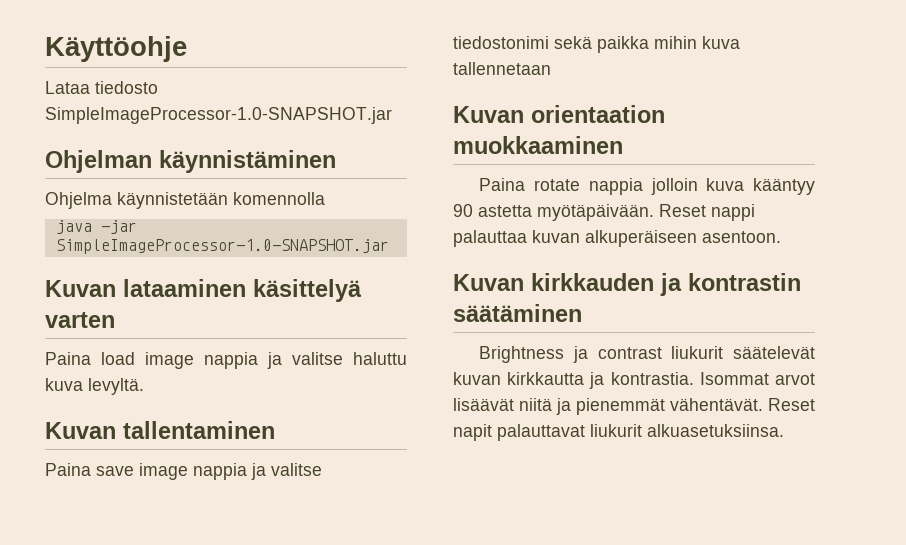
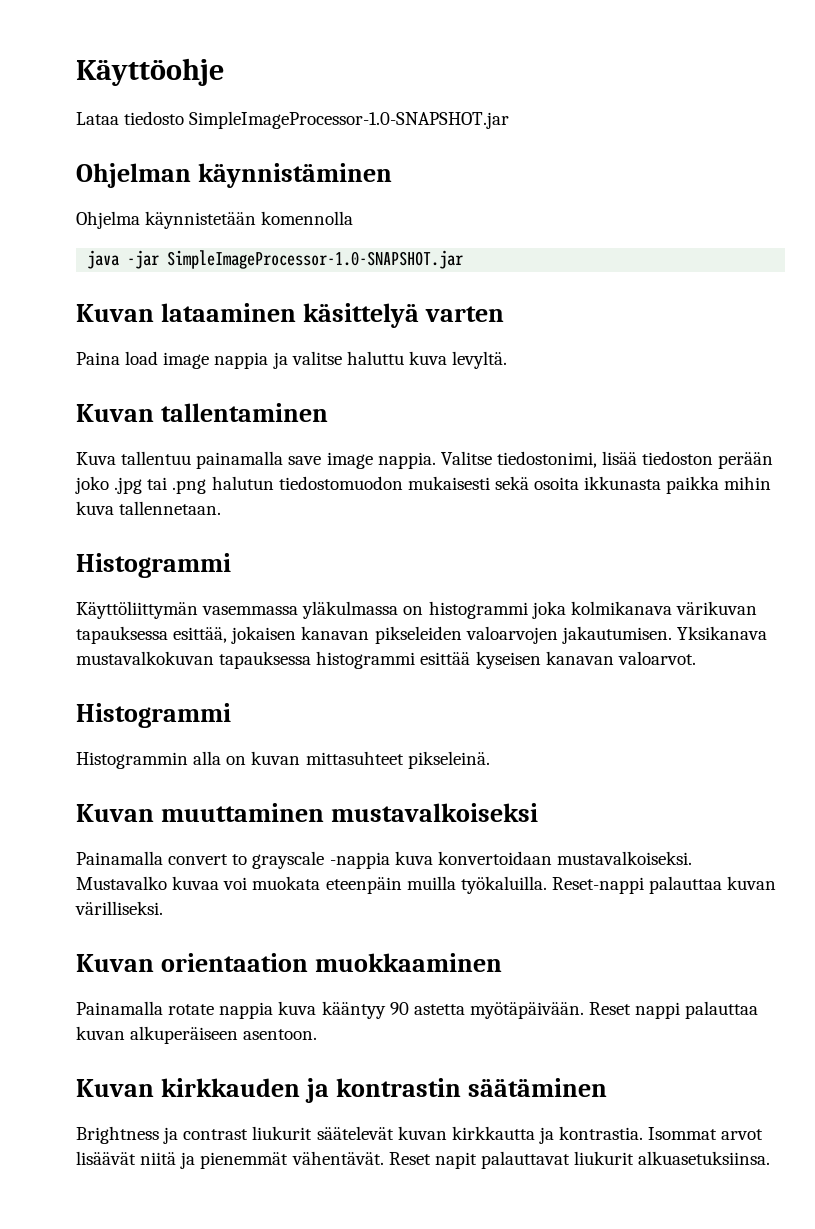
[45,463,322,480] [453,36,740,53] [453,62,551,75] Paina save image nappia ja valitse tiedostonimi sekä paikka mihin kuva tallennetaan -> [76,451,774,469] [75,476,772,494] [76,501,222,515] [76,553,231,578] [76,601,757,619] [76,626,767,644] [76,651,696,669] [76,703,231,728] [76,751,490,769] [76,803,538,822] [76,851,692,869] [76,876,777,894] [75,901,163,915] Kuva tallentuu painamalla save image nappia. Valitse tiedostonimi, lisää tiedoston perään joko .jpg tai .png halutun tiedostomuodon mukaisesti sekä osoita ikkunasta paikka mihin kuva tallennetaan. // Histogrammi // Käyttöliittymän vasemmassa yläkulmassa on histogrammi joka kolmikanava värikuvan tapauksessa esittää, jokaisen kanavan pikseleiden valoarvojen jakautumisen. Yksikanava mustavalkokuvan tapauksessa histogrammi esittää kyseisen kanavan valoarvot. // Histogrammi // Histogrammin alla on kuvan mittasuhteet pikseleinä. // Kuvan muuttaminen mustavalkoiseksi // Painamalla convert to grayscale -nappia kuva konvertoidaan mustavalkoiseksi. Mustavalko kuvaa voi muokata eteenpäin muilla työkaluilla. Reset-nappi palauttaa kuvan värilliseksi.
[479,178,526,191] Paina -> [76,1001,163,1015] Painamalla
[650,178,698,195] jolloin -> (274, 1010) none

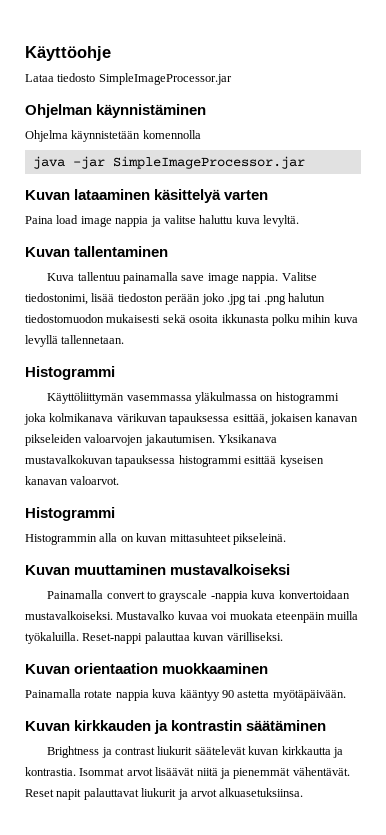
[189,111,510,129] SimpleImageProcessor-1.0-SNAPSHOT.jar -> [98,73,232,85] SimpleImageProcessor.jar
[167,250,464,269] SimpleImageProcessor-1.0-SNAPSHOT.jar -> [112,156,305,169] SimpleImageProcessor.jar
[666,476,720,494] paikka -> [271,314,300,326] polku
(114, 508) none -> [25,335,58,347] levyllä
[589,1001,759,1019] [76,1026,318,1044] Reset nappi palauttaa kuvan alkuperäiseen asentoon. -> (346, 695) none
(635, 1158) none -> [177,789,217,800] ja arvot

